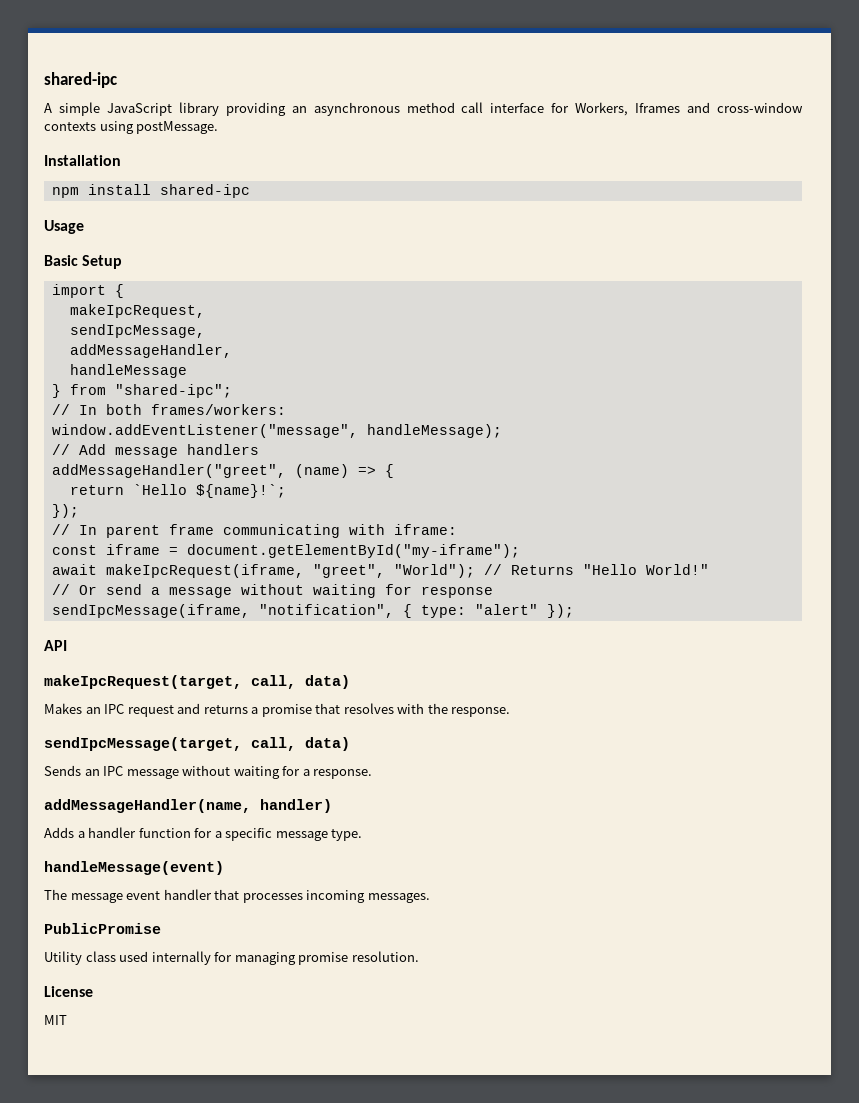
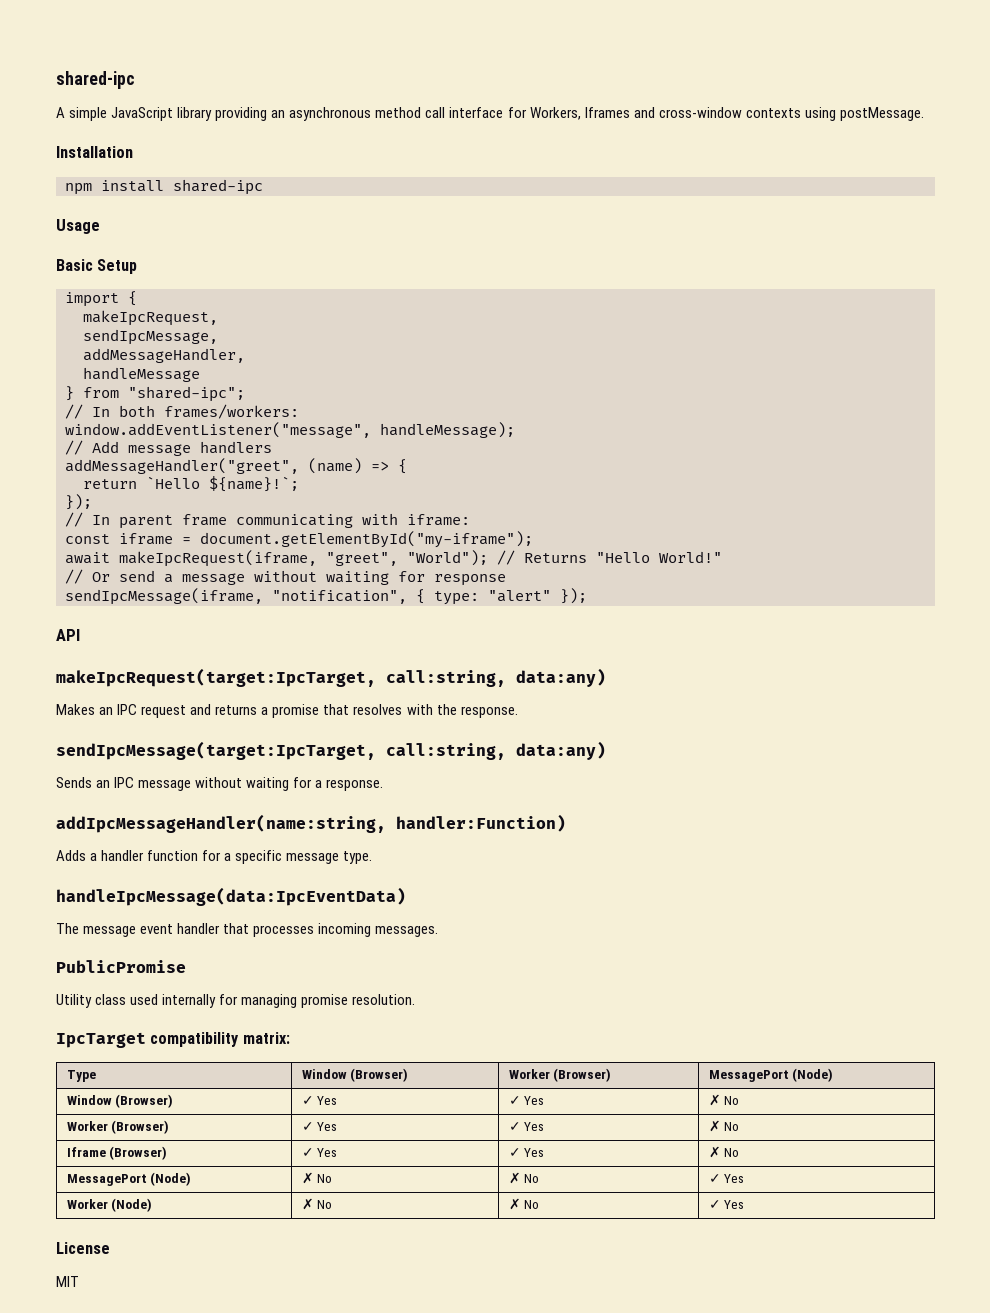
[44,675,350,689] makeIpcRequest(target, call, data) -> [56,668,606,687] makeIpcRequest(target:IpcTarget, call:string, data:any)
[44,737,350,751] sendIpcMessage(target, call, data) -> [56,741,606,760] sendIpcMessage(target:IpcTarget, call:string, data:any)
[44,799,332,813] addMessageHandler(name, handler) -> [56,814,566,833] addIpcMessageHandler(name:string, handler:Function)
[44,861,224,875] handleMessage(event) -> [56,887,406,906] handleIpcMessage(data:IpcEventData)
(419, 956) none -> [56,1032,290,1048] [66,1070,96,1082] [301,1068,409,1082] [508,1068,612,1082] [708,1068,834,1082] [66,1094,174,1108] [301,1096,338,1105] [508,1096,545,1105] [708,1094,740,1106] [66,1120,170,1134] [301,1122,338,1131] [508,1122,545,1131] [708,1120,740,1132] [66,1146,168,1160] [301,1148,338,1157] [508,1148,545,1157] [708,1146,740,1158] [66,1172,192,1186] [301,1172,333,1184] [508,1172,540,1184] [708,1174,745,1183] [66,1198,153,1212] [301,1198,333,1210] [508,1198,540,1210] [708,1200,745,1209] // IpcTarget compatibility matrix: // Type | Window (Browser) | Worker (Browser) | MessagePort (Node) // Window (Browser) | ✓ Yes | ✓ Yes | ✗ No // Worker (Browser) | ✓ Yes | ✓ Yes | ✗ No // Iframe (Browser) | ✓ Yes | ✓ Yes | ✗ No // MessagePort (Node) | ✗ No | ✗ No | ✓ Yes // Worker (Node) | ✗ No | ✗ No | ✓ Yes

